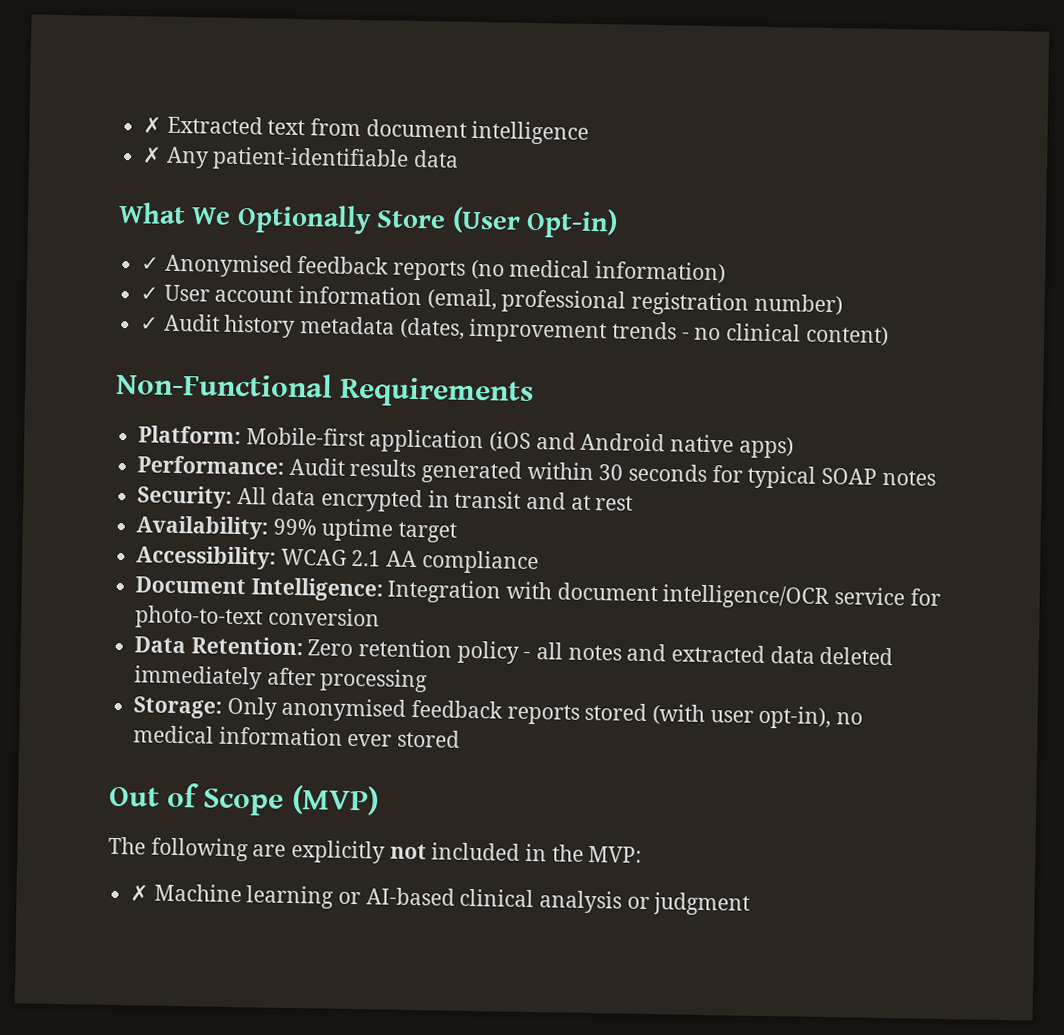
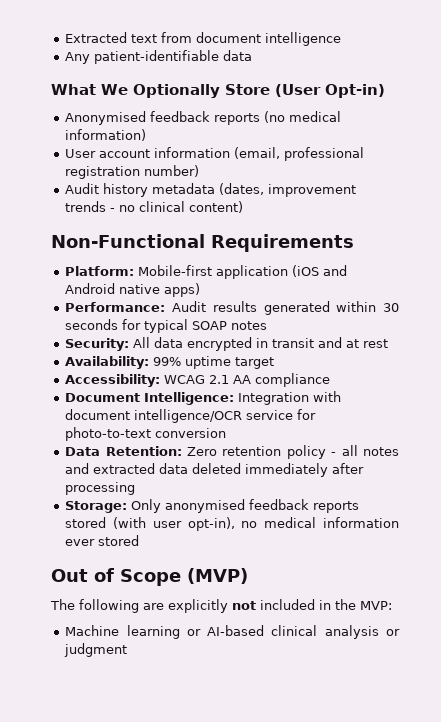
[143,116,163,134] ✗ -> (65, 37) none
[142,146,163,164] ✗ -> (342, 39) none
[141,256,161,271] ✓ -> (385, 91) none
[140,286,160,301] ✓ -> (147, 135) none
[140,316,160,331] ✓ -> (200, 171) none
[130,884,150,902] ✗ -> (392, 605) none

